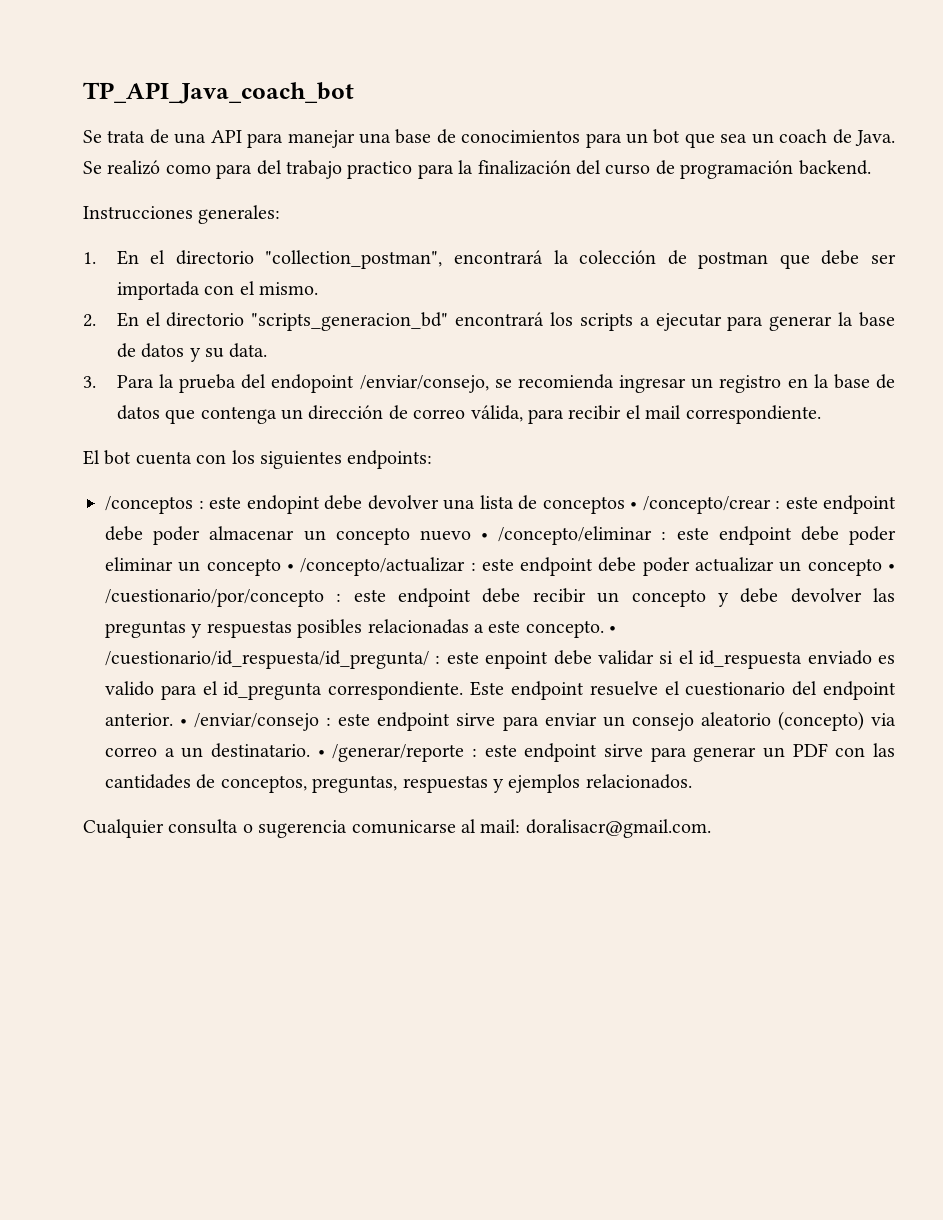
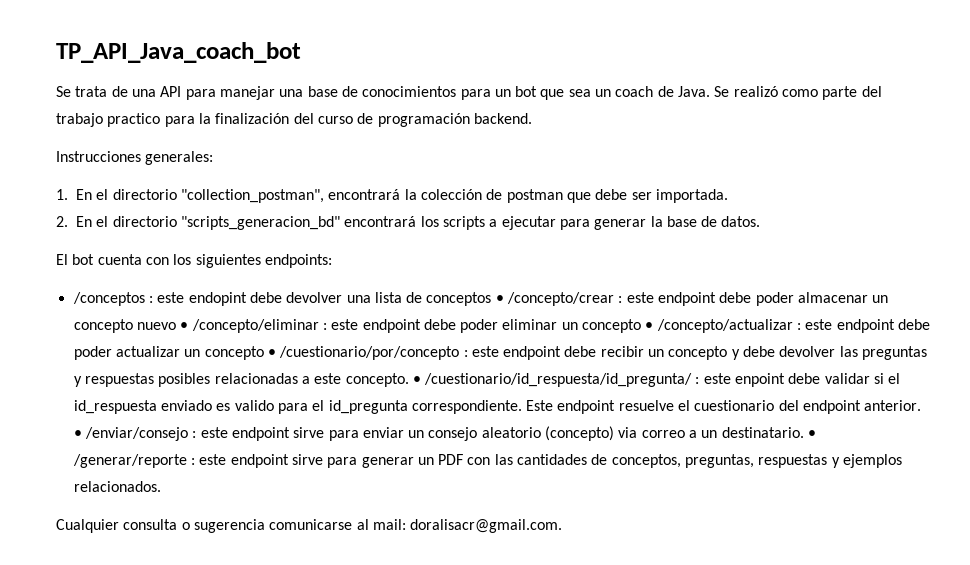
[216,164,253,179] para -> [822,86,858,100] parte
[116,281,318,300] importada con el mismo. -> [655,189,728,203] importada.
[141,343,268,362] [83,374,895,393] [116,405,821,424] datos y su data. // 3. Para la prueba del endopoint /enviar/consejo, se recomienda ingresar un registro en la base de datos que contenga un dirección de correo válida, para recibir el mail correspondiente. -> [721,216,761,227] datos.

